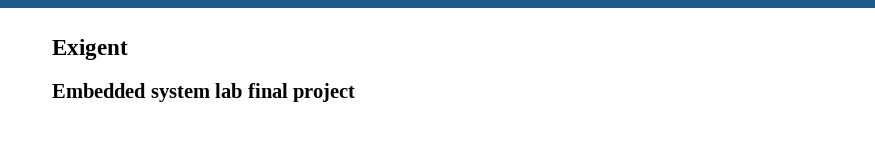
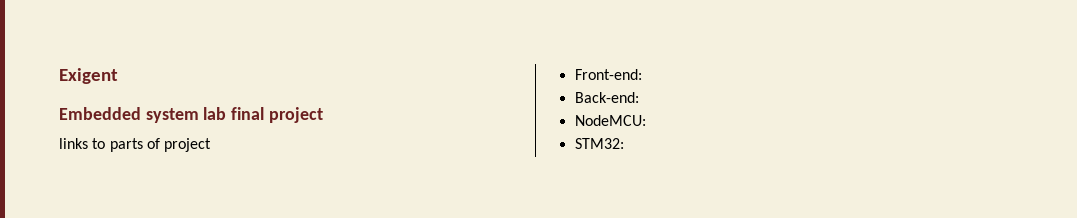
(356, 92) none -> [59,138,212,152] [574,69,642,80] [574,92,639,103] [574,115,646,126] [574,138,624,149] // links to parts of project // Front-end: // Back-end: // NodeMCU: // STM32:

